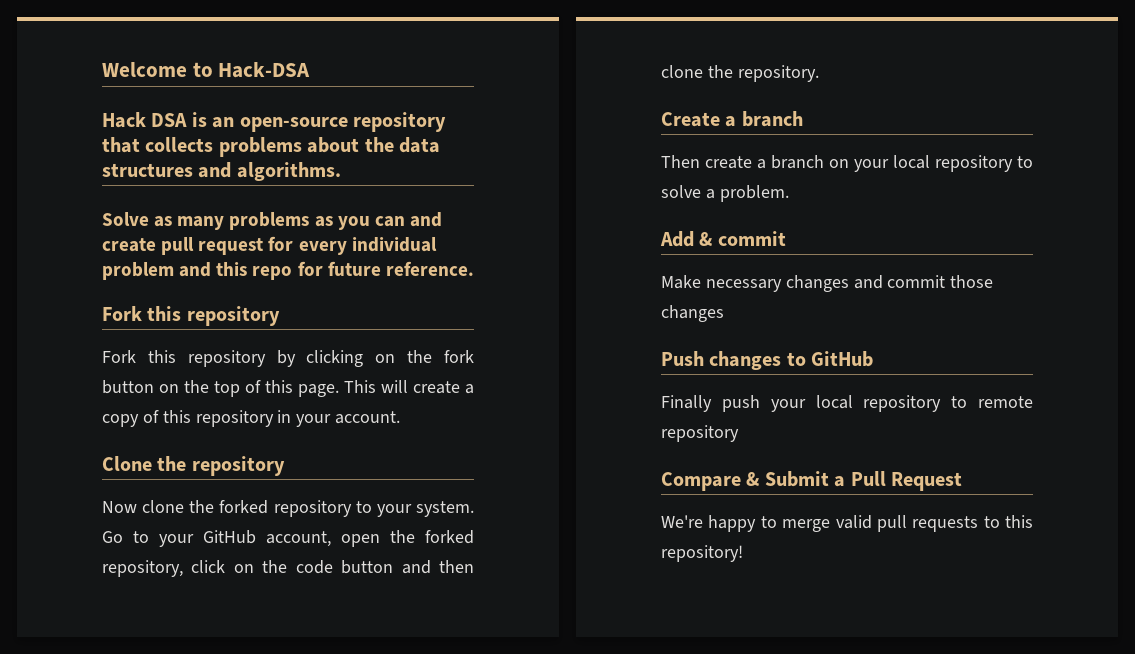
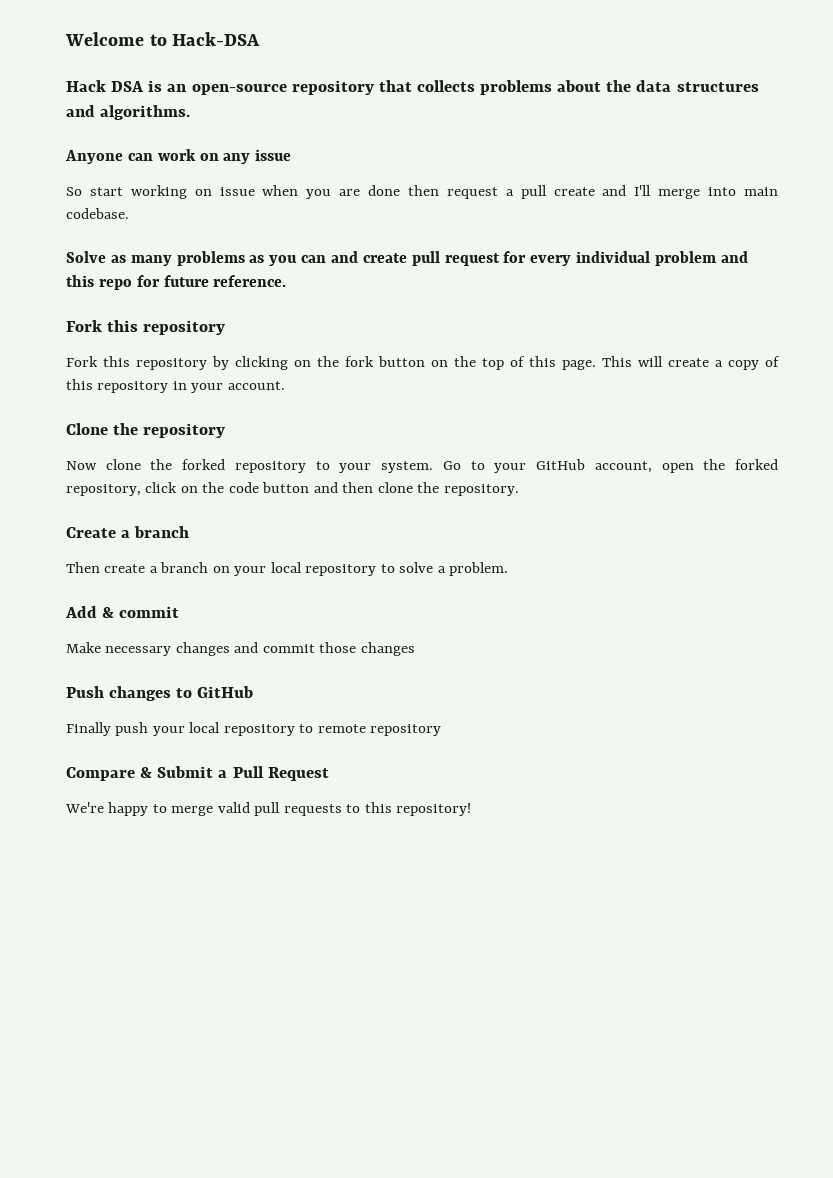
(341, 171) none -> [65,149,292,164] [66,185,779,199] [66,208,129,219] // Anyone can work on any issue // So start working on issue when you are done then request a pull create and I'll merge into main codebase.

